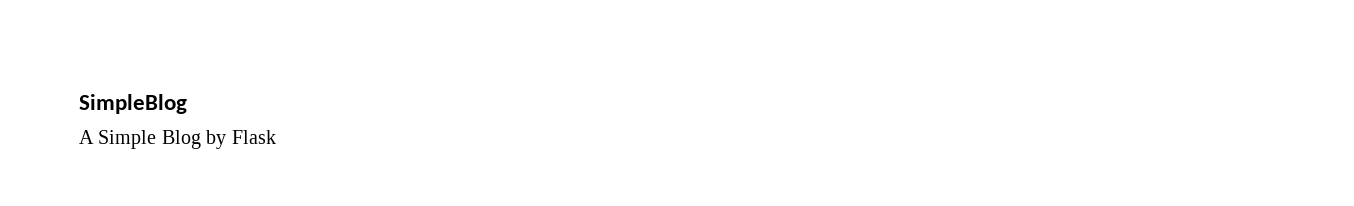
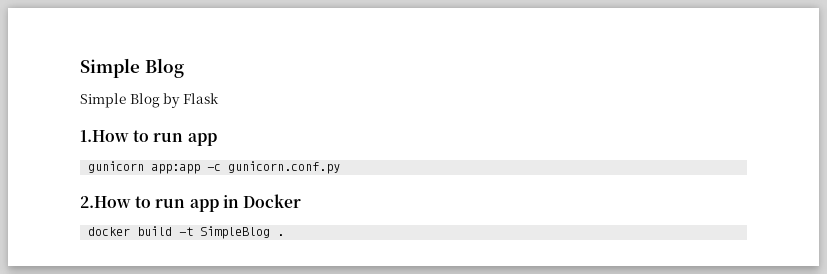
[79,94,187,114] [79,130,94,144] SimpleBlog // A -> [80,58,184,78] Simple Blog //
(276, 137) none -> [80,130,217,146] [88,161,341,174] [80,194,301,212] [88,226,285,239] // 1.How to run app // gunicorn app:app -c gunicorn.conf.py // 2.How to run app in Docker // docker build -t SimpleBlog .

